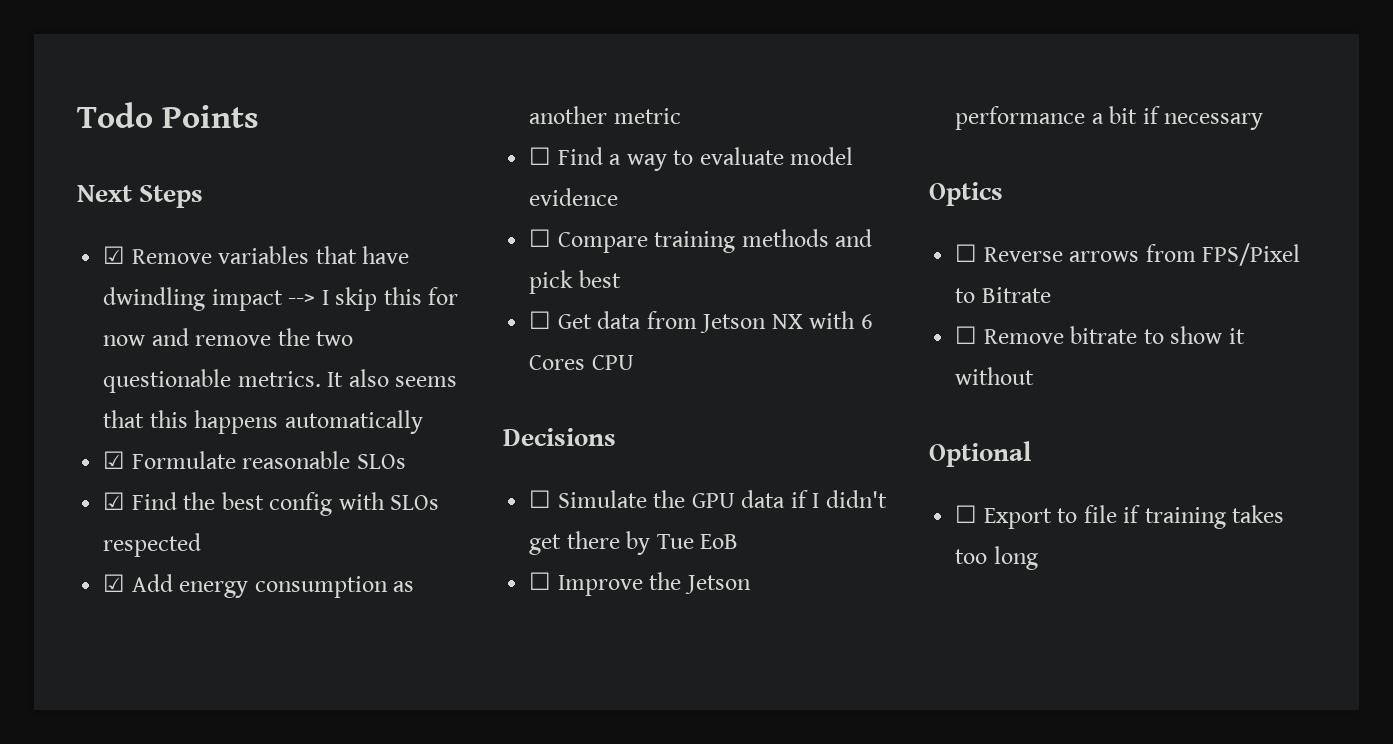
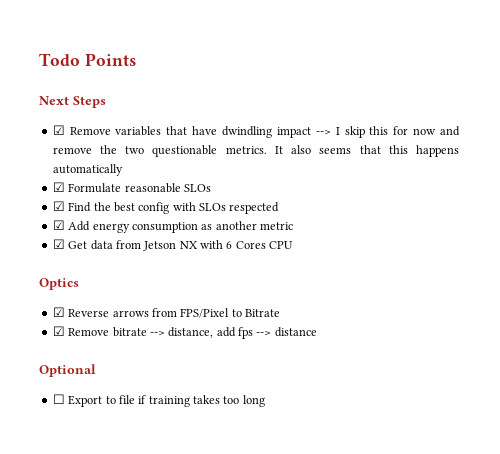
[529,147,854,171] [529,188,619,206] [529,229,873,253] [529,270,621,294] [529,311,552,329] ☐ Find a way to evaluate model evidence // ☐ Compare training methods and pick best // ☐ -> [52,239,65,249] ☑
[503,428,616,446] [529,490,887,508] [529,531,739,555] [529,572,751,596] [955,106,1264,130] // Decisions // ☐ Simulate the GPU data if I didn't get there by Tue EoB // ☐ Improve the Jetson performance a bit if necessary -> (294, 245) none
[955,244,978,262] ☐ -> [52,307,65,317] ☑
[955,326,978,344] ☐ -> [52,326,65,336] ☑
[1143,326,1245,344] [955,367,1035,385] to show it without -> [149,327,317,339] --> distance, add fps --> distance

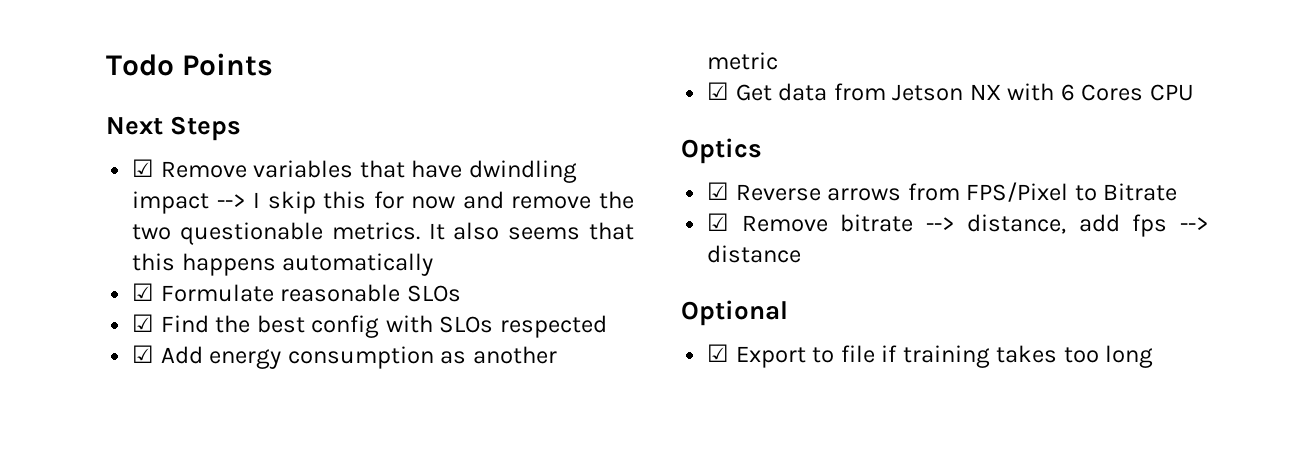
[52,394,65,404] ☐ -> [707,344,730,362] ☑

